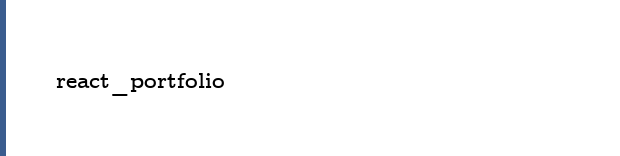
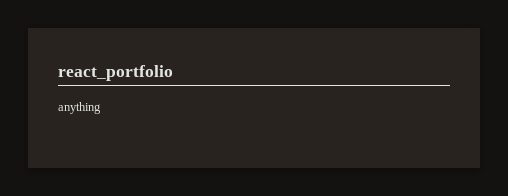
(225, 84) none -> [58,102,101,114] // anything

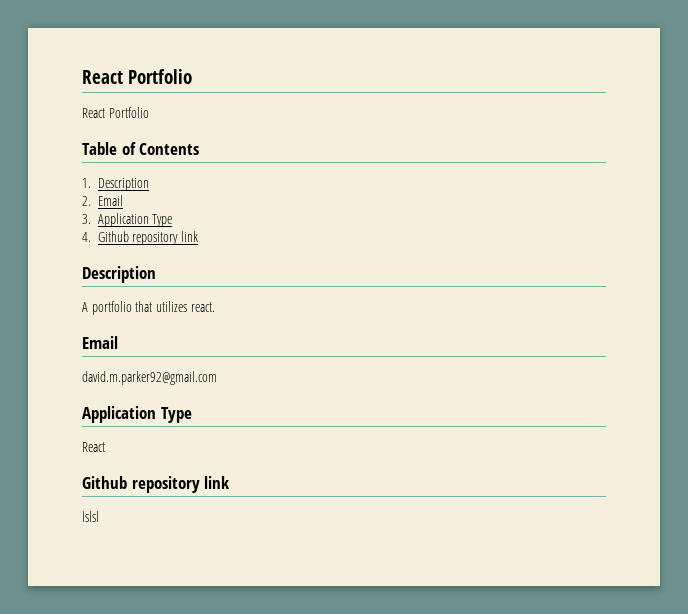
[58,65,173,81] [58,102,101,114] react_portfolio // anything -> [82,69,193,84] [82,107,149,118] [82,142,200,155] [82,178,149,191] [82,195,123,206] [82,213,173,227] [82,231,199,245] [82,266,156,283] [82,301,215,315] [82,336,118,349] [82,371,217,385] [82,406,192,423] [82,442,105,452] [82,476,230,493] [82,511,99,522] React Portfolio // React Portfolio // Table of Contents // 1. Description // 2. Email // 3. Application Type // 4. Github repository link // Description // A portfolio that utilizes react. // Email // david.m.parker92@gmail.com // Application Type // React // Github repository link // lslsl

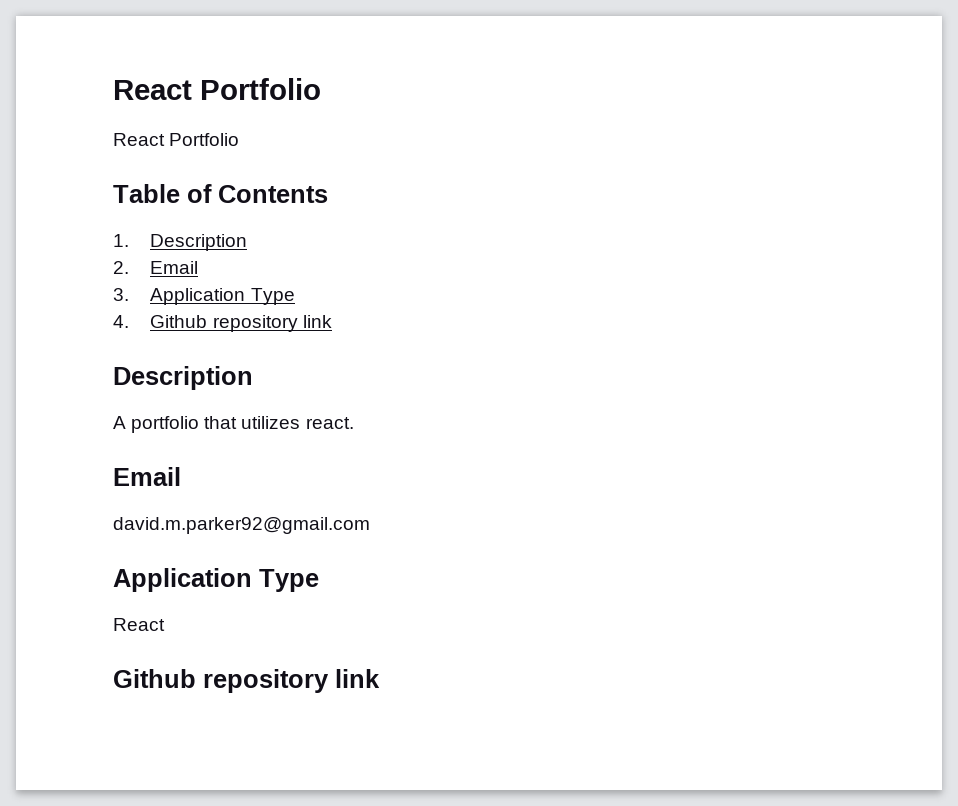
[82,511,99,522] // lslsl -> (380, 678) none

